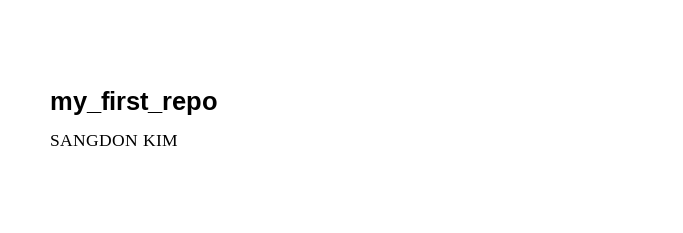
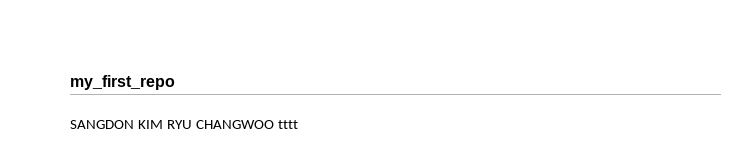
(178, 140) none -> [166,120,298,129] RYU CHANGWOO tttt

